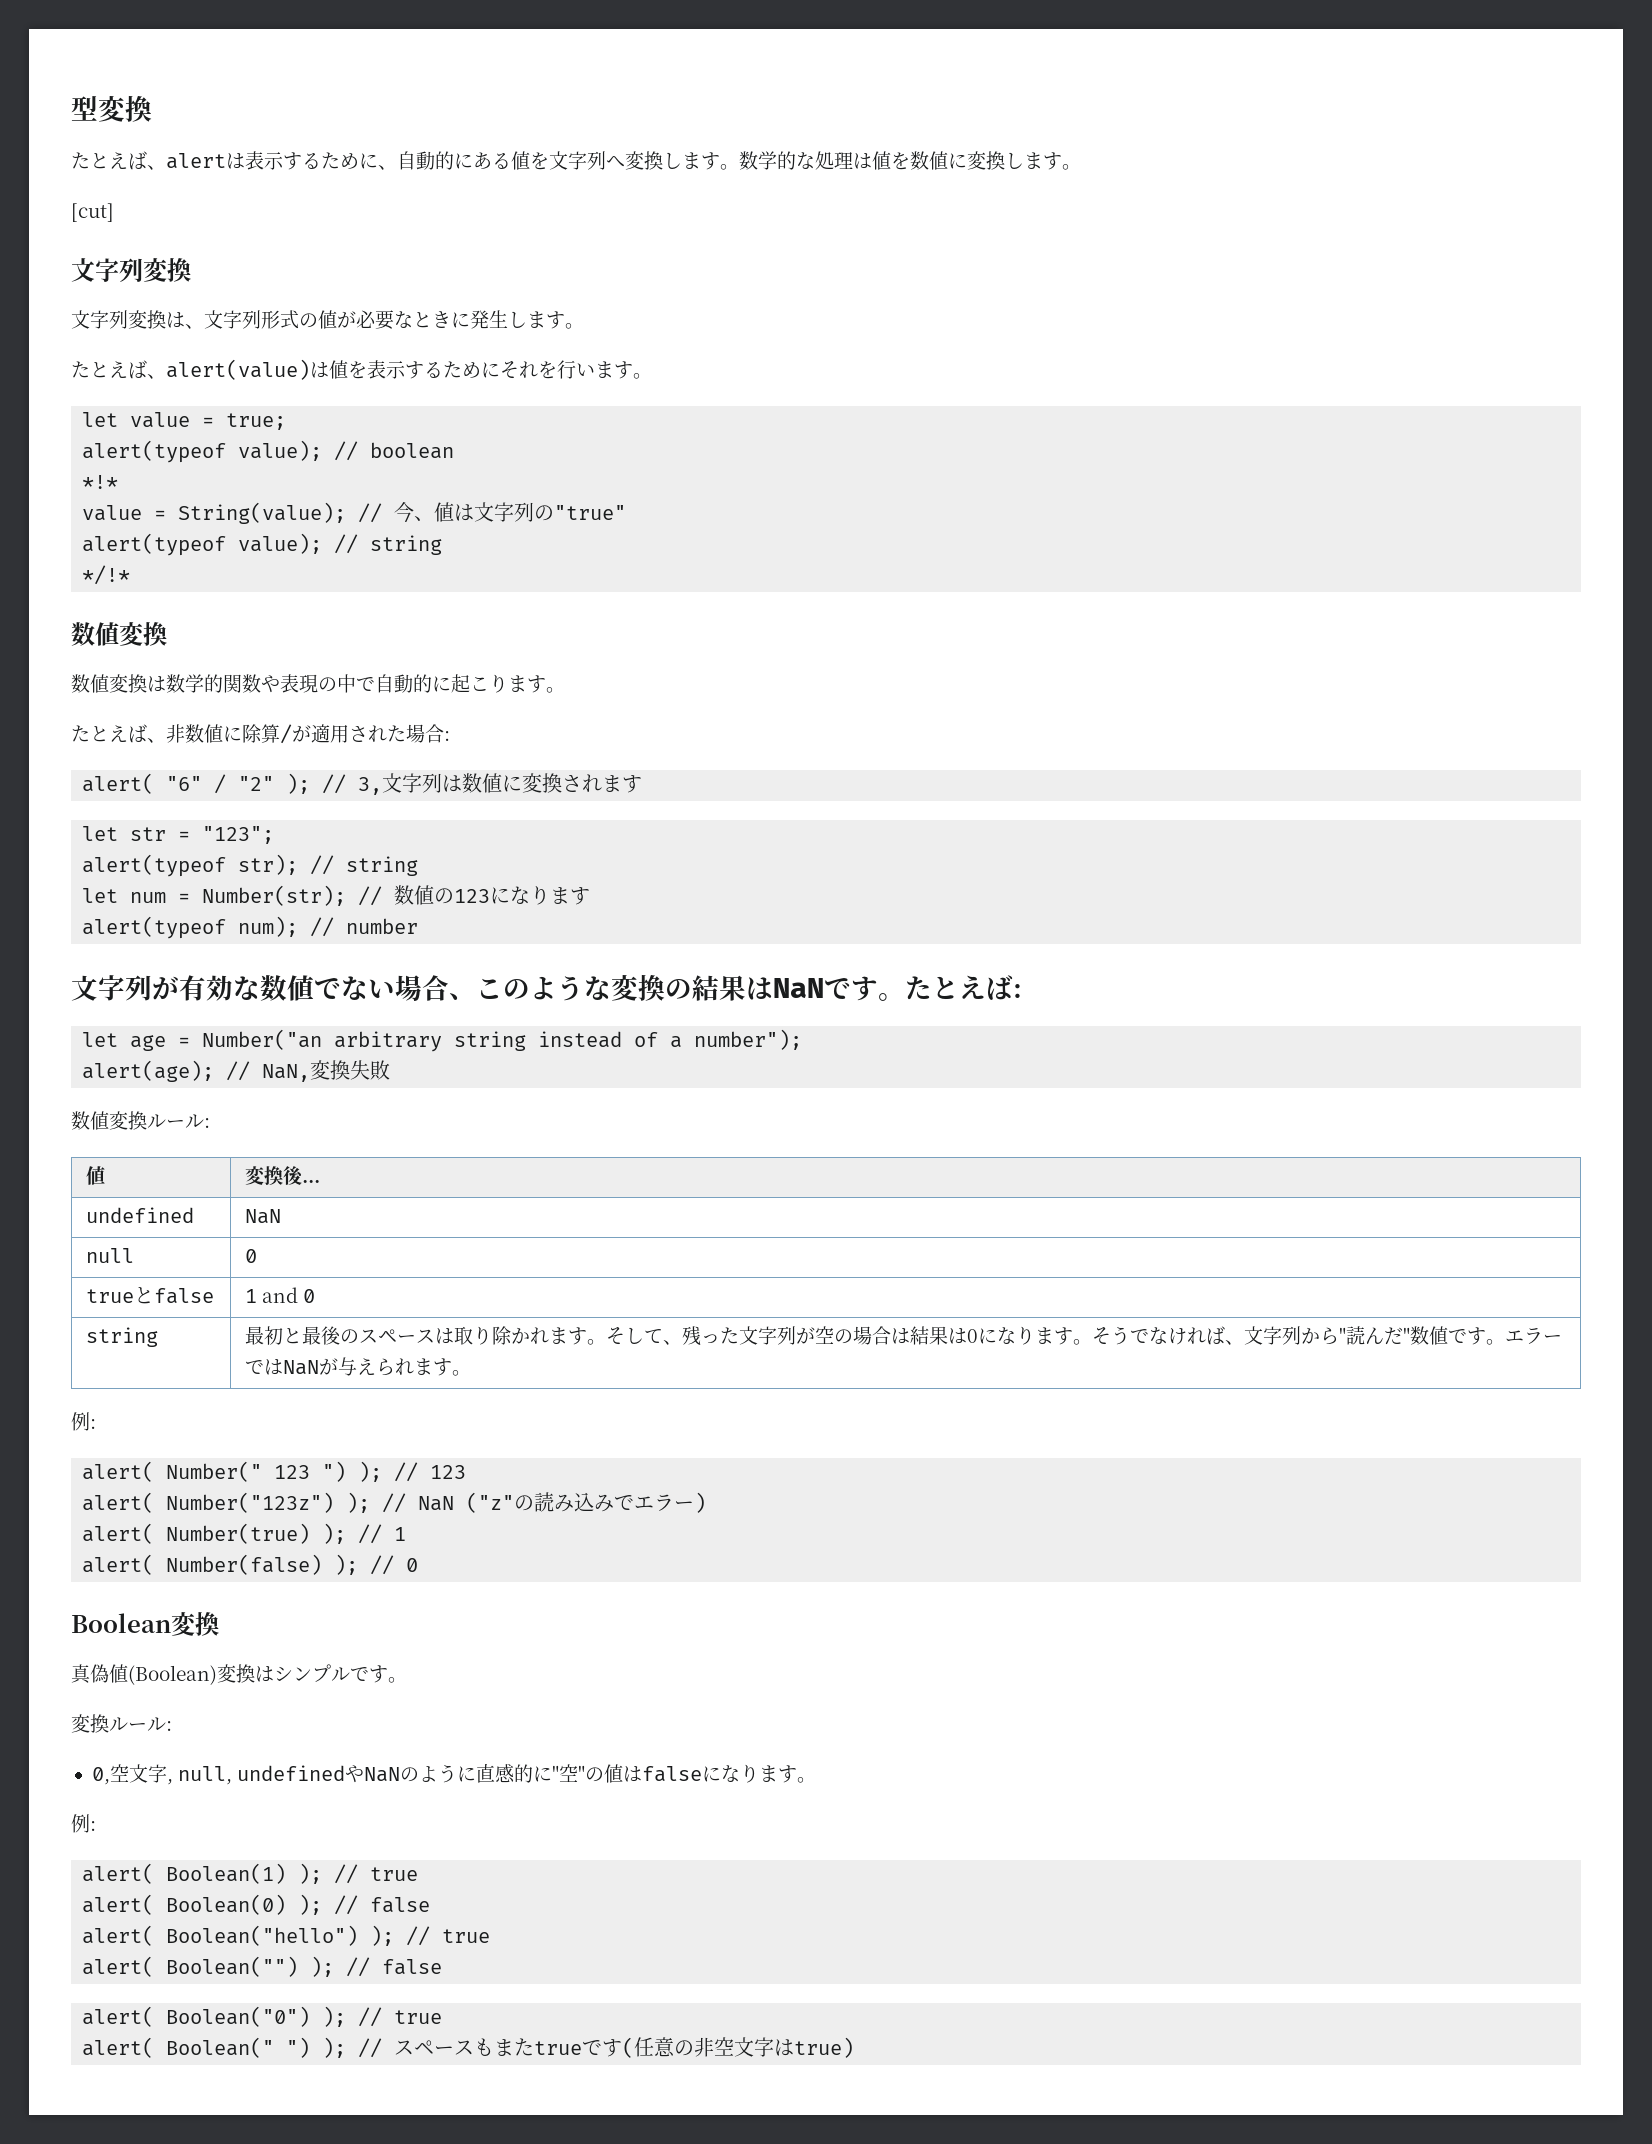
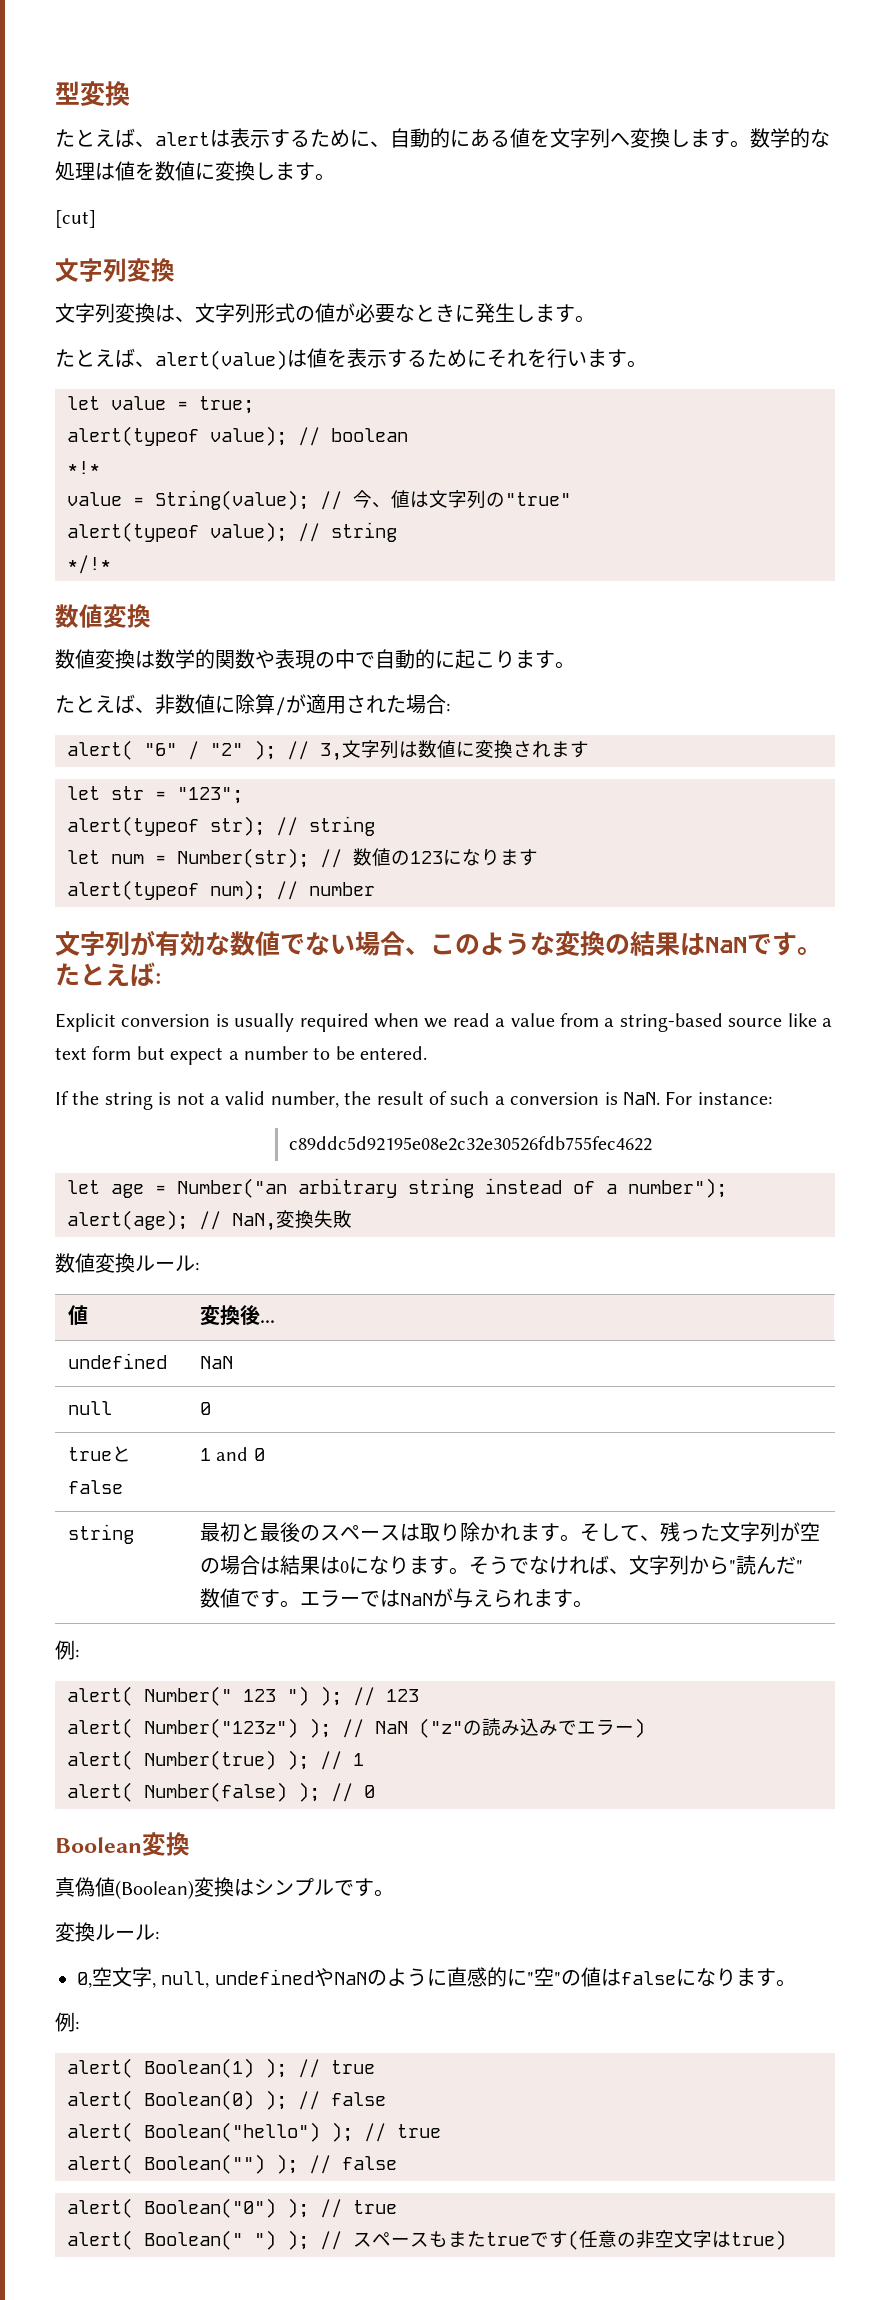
(1022, 991) none -> [55,1013,832,1032] [55,1046,428,1065] [55,1091,772,1110] [289,1136,652,1151] // Explicit conversion is usually required when we read a value from a string-based source like a text form but expect a number to be entered. // If the string is not a valid number, the result of such a conversion is NaN. For instance: // c89ddc5d92195e08e2c32e30526fdb755fec4622

